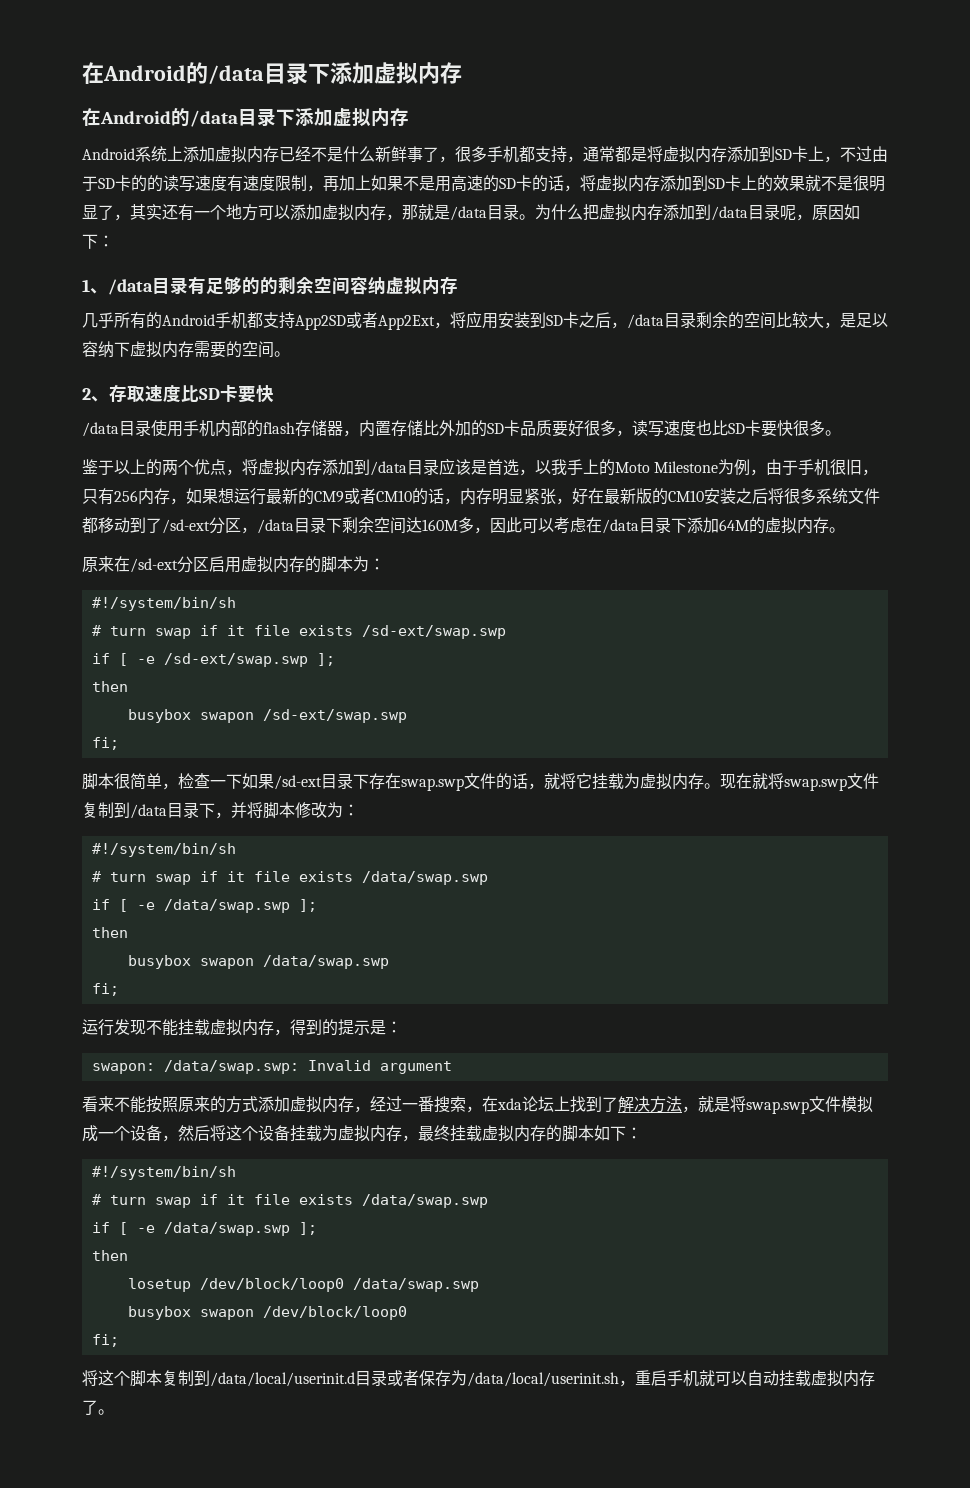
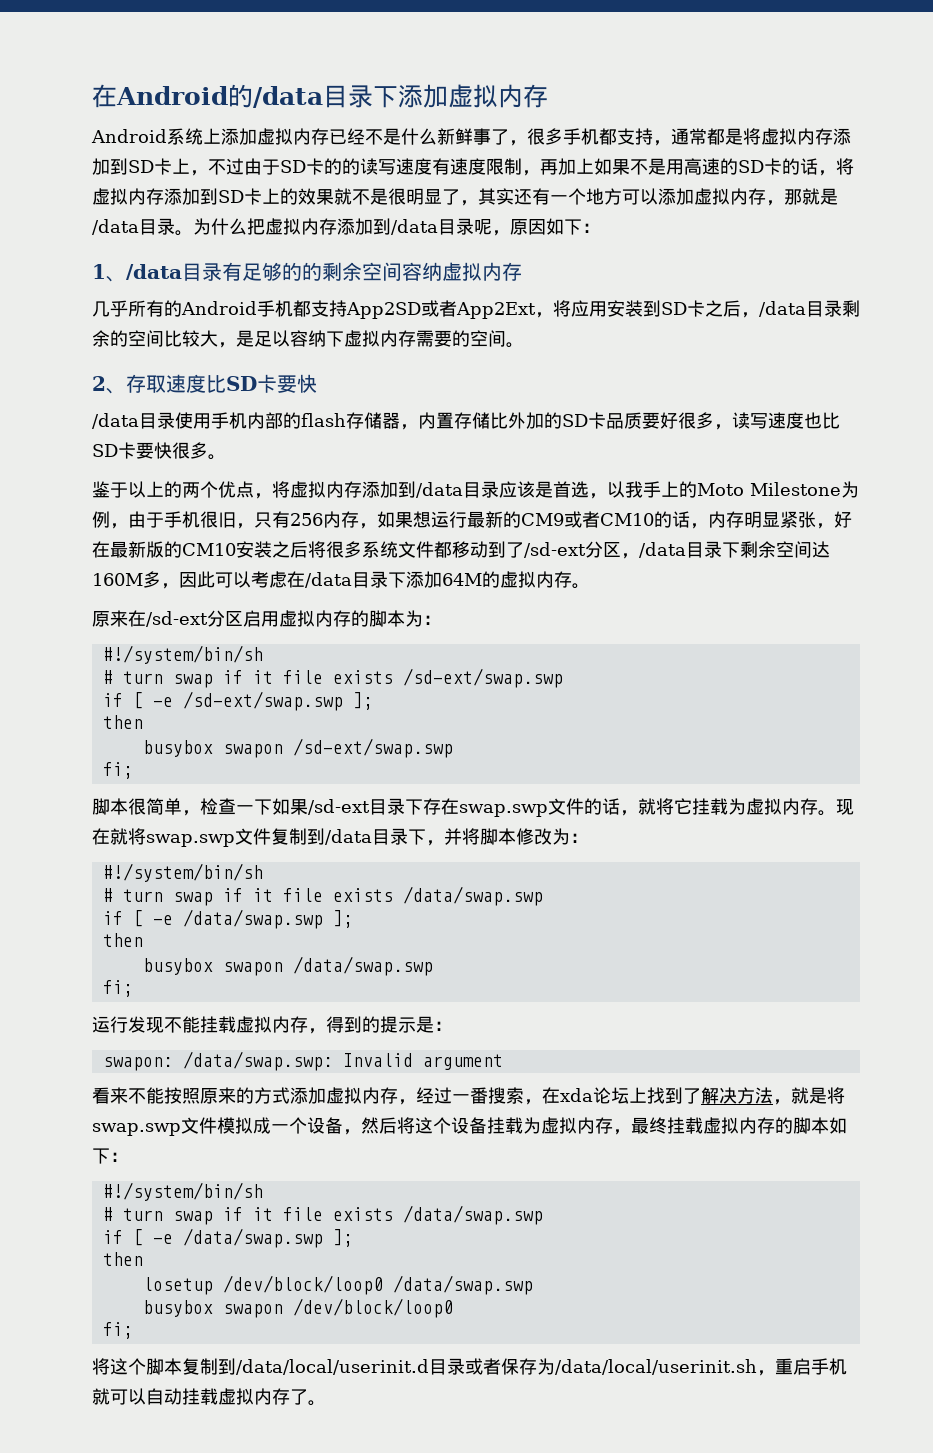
[82,62,462,85] [82,108,409,127] 在Android的/data目录下添加虚拟内存 // 在Android的/data目录下添加虚拟内存 -> [92,84,548,108] 在Android的/data目录下添加虚拟内存

